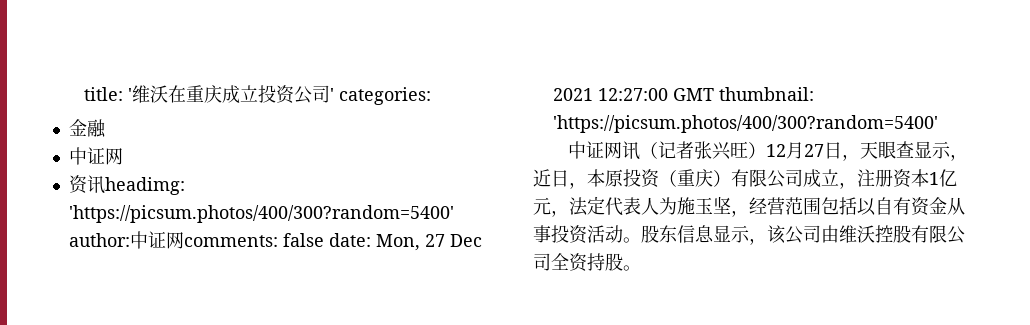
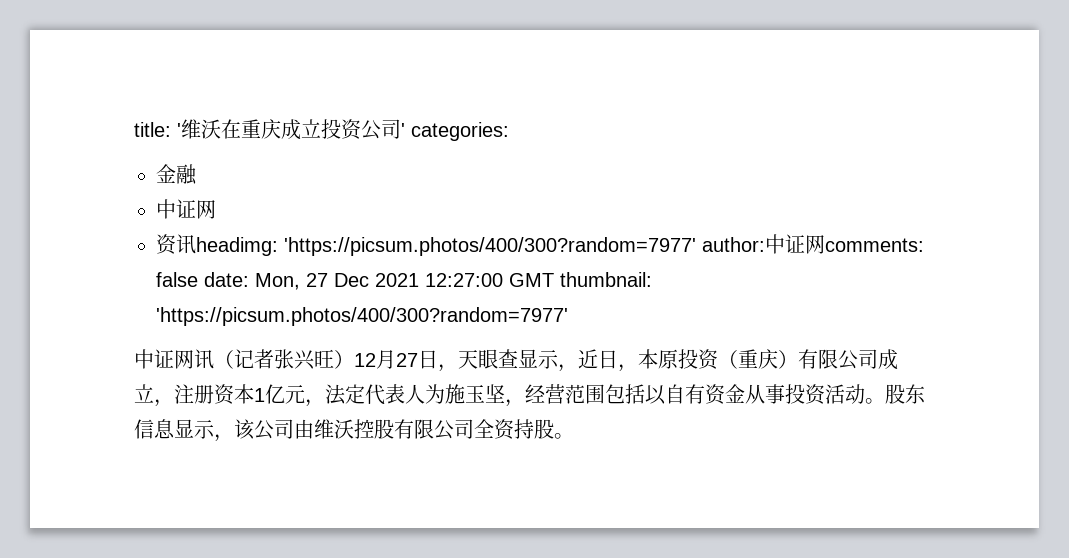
[68,205,454,223] 'https://picsum.photos/400/300?random=5400' -> [284,237,696,256] 'https://picsum.photos/400/300?random=7977'
[552,115,938,133] 'https://picsum.photos/400/300?random=5400' -> [156,307,568,326] 'https://picsum.photos/400/300?random=7977'

